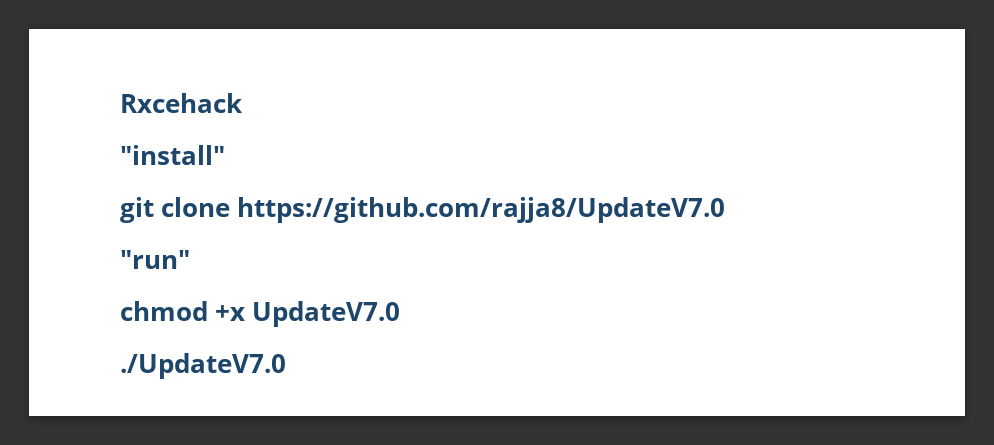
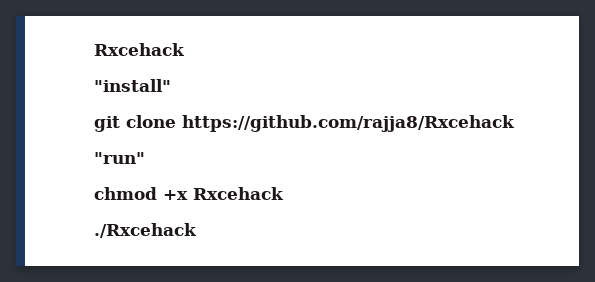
[237,197,726,223] https://github.com/rajja8/UpdateV7.0 -> [182,115,515,132] https://github.com/rajja8/Rxcehack
[252,301,401,327] [120,353,286,379] UpdateV7.0 // ./UpdateV7.0 -> [193,187,284,200] [94,223,197,238] Rxcehack // ./Rxcehack

